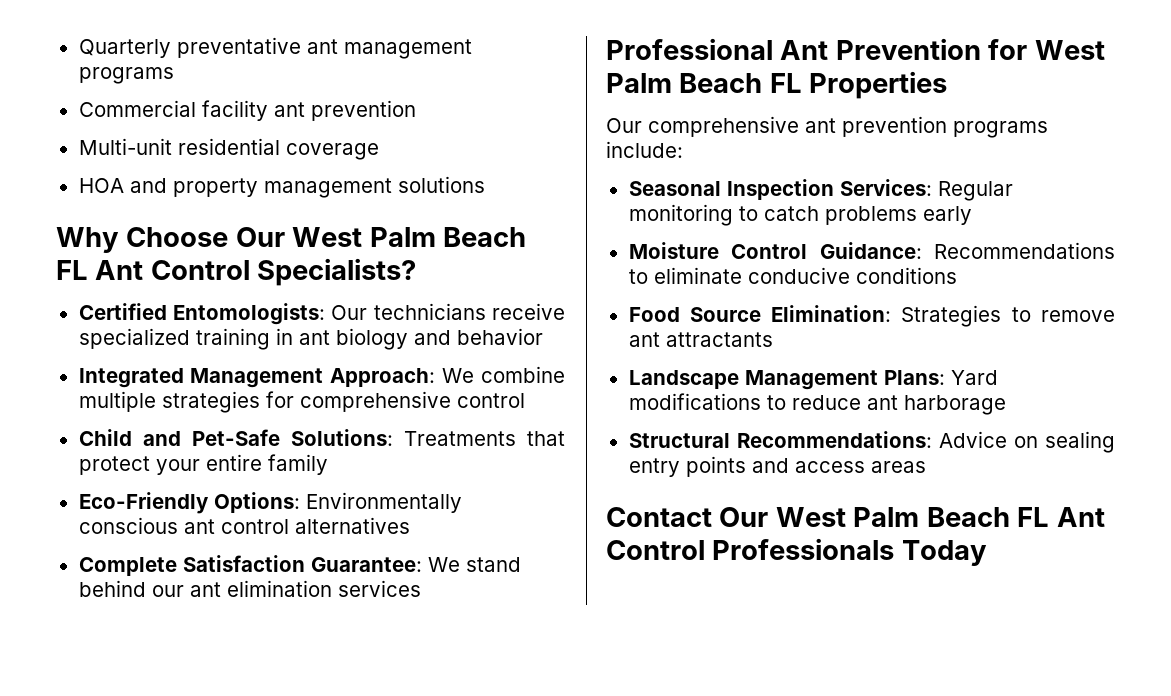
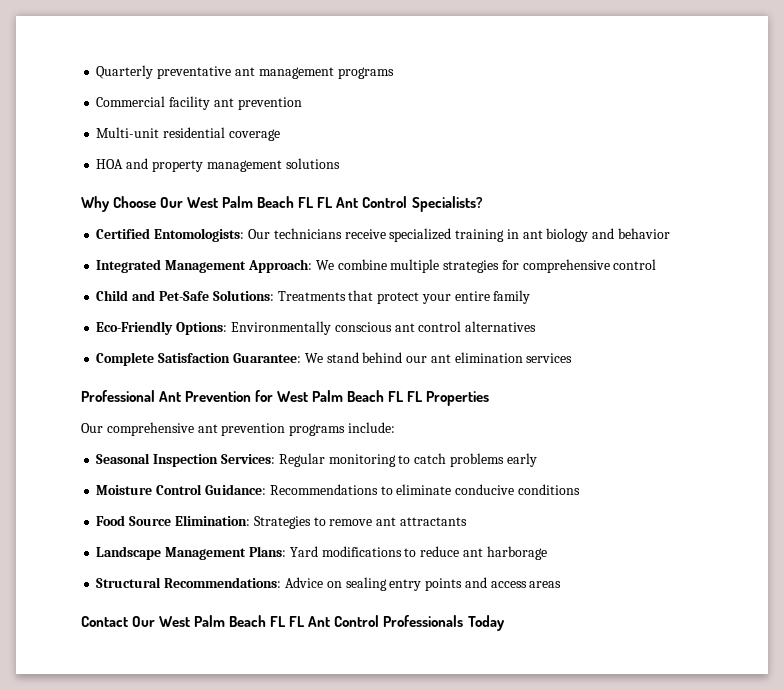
(88, 270) none -> [317,197,334,208] FL
(802, 83) none -> [407,391,424,402] FL
(1050, 517) none -> [289,616,306,627] FL

